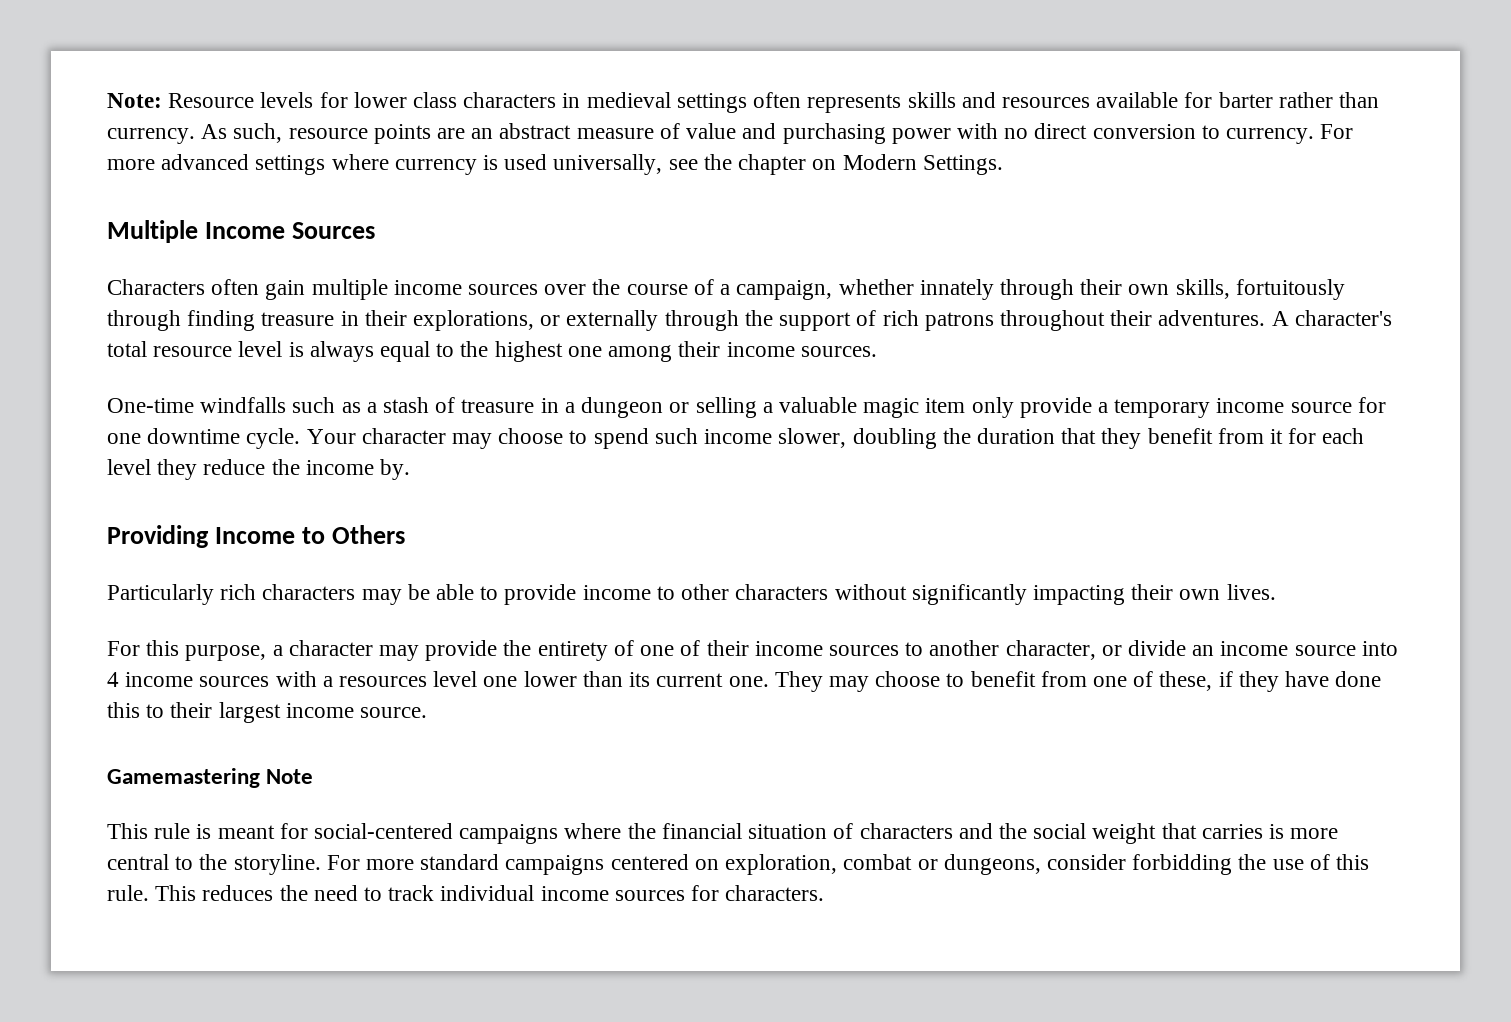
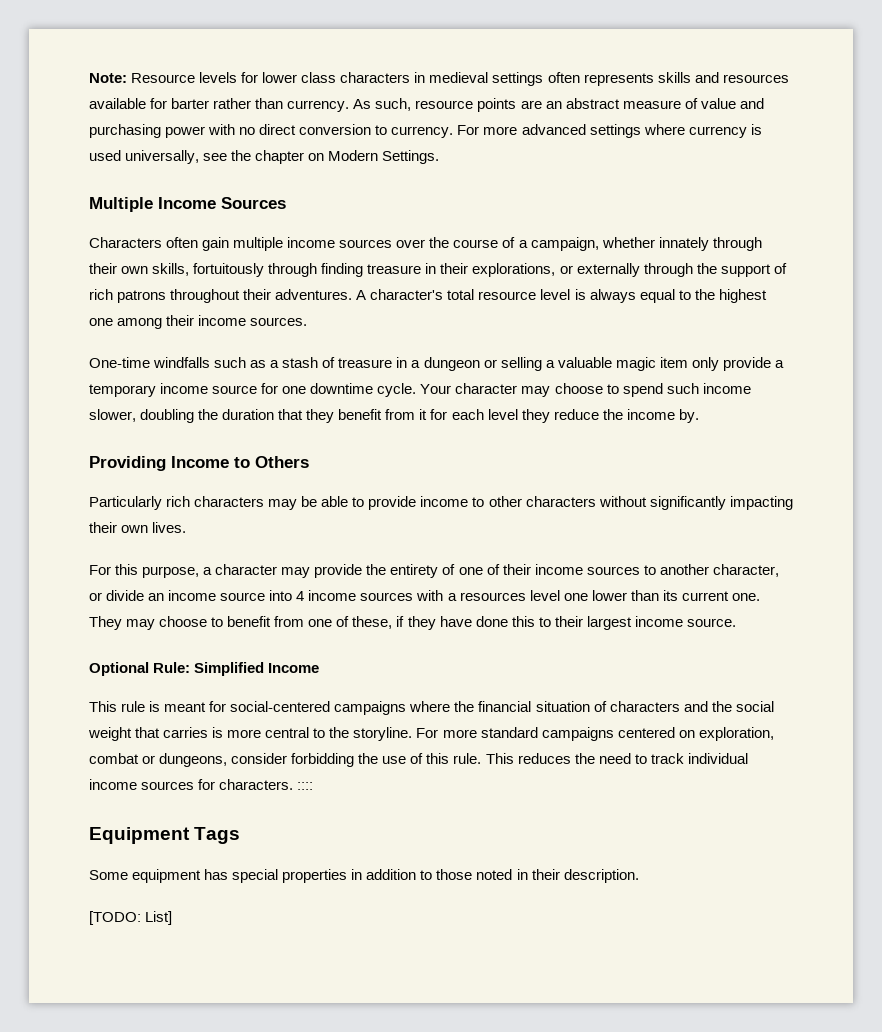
[107,768,314,788] Gamemastering Note -> [89,662,320,676] Optional Rule: Simplified Income
(825, 893) none -> [297,782,314,790] [89,827,241,844] [89,869,639,883] [89,911,173,925] :::: // Equipment Tags // Some equipment has special properties in addition to those noted in their description. // [TODO: List]

